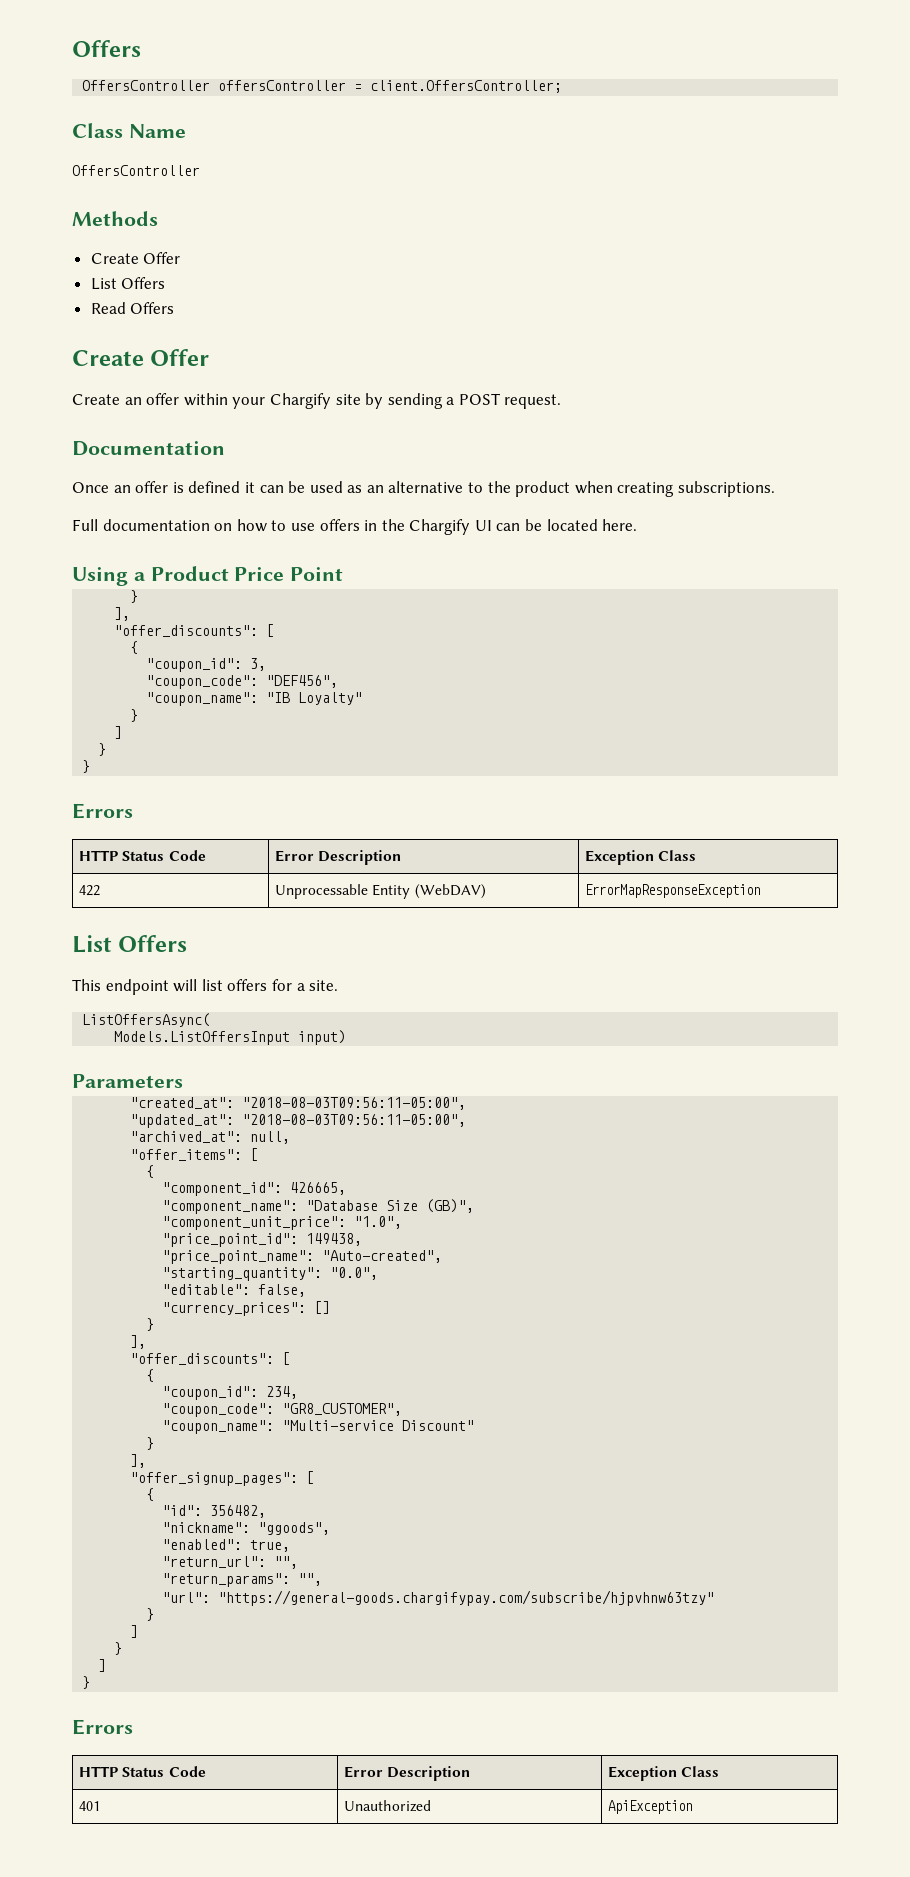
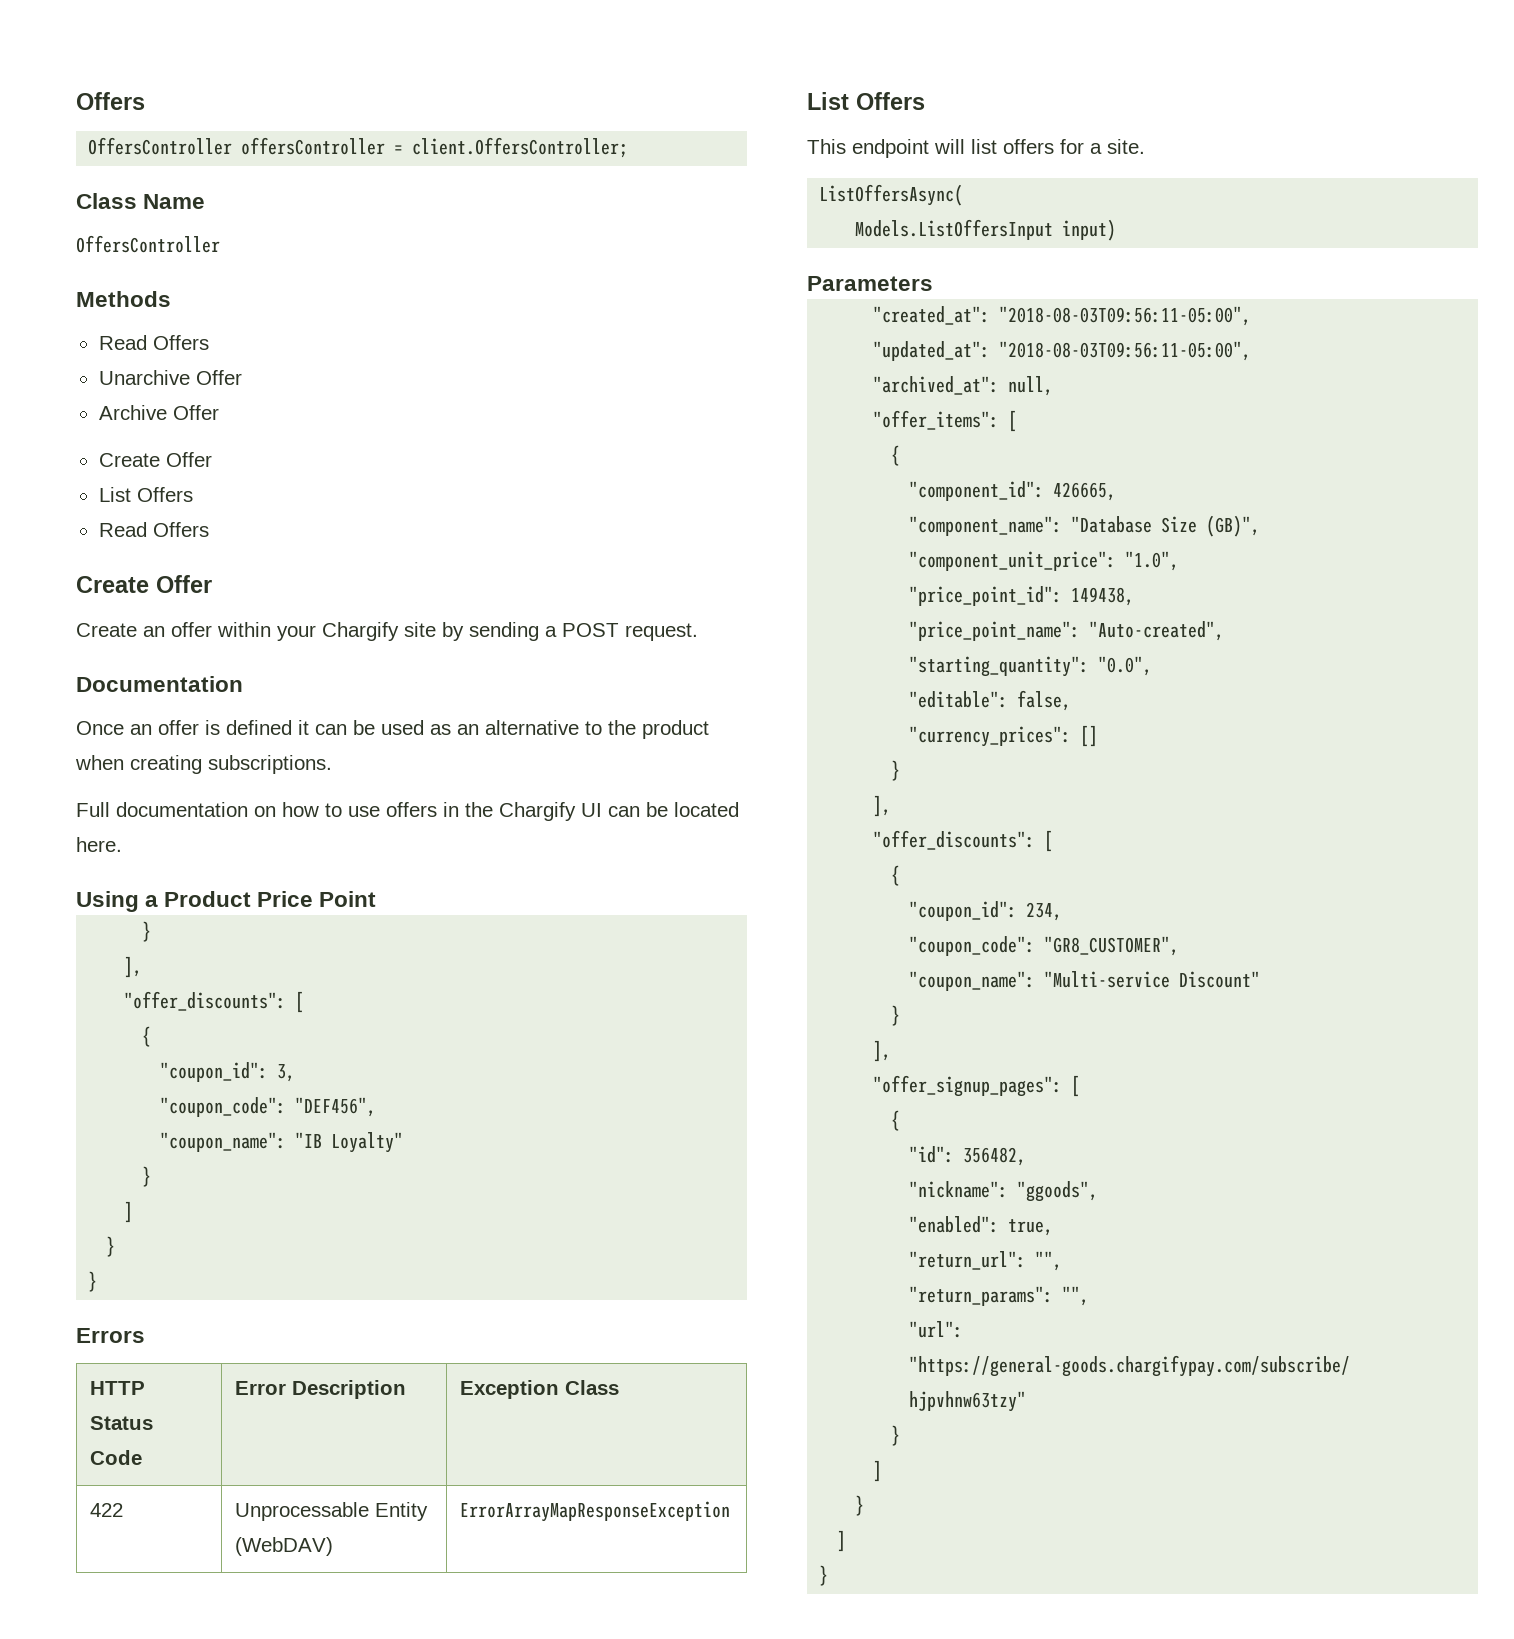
(158, 218) none -> [98,335,209,350] [98,370,242,385] [98,405,219,420] // Read Offers // Unarchive Offer // Archive Offer
[585,884,761,898] ErrorMapResponseException -> [460,1501,731,1522] ErrorArrayMapResponseException
[72,1719,133,1735] [79,1766,206,1777] [344,1766,471,1781] [608,1766,720,1781] [79,1801,101,1811] [344,1800,432,1812] [608,1800,693,1814] // Errors // HTTP Status Code | Error Description | Exception Class // 401 | Unauthorized | ApiException -> (829, 1575) none

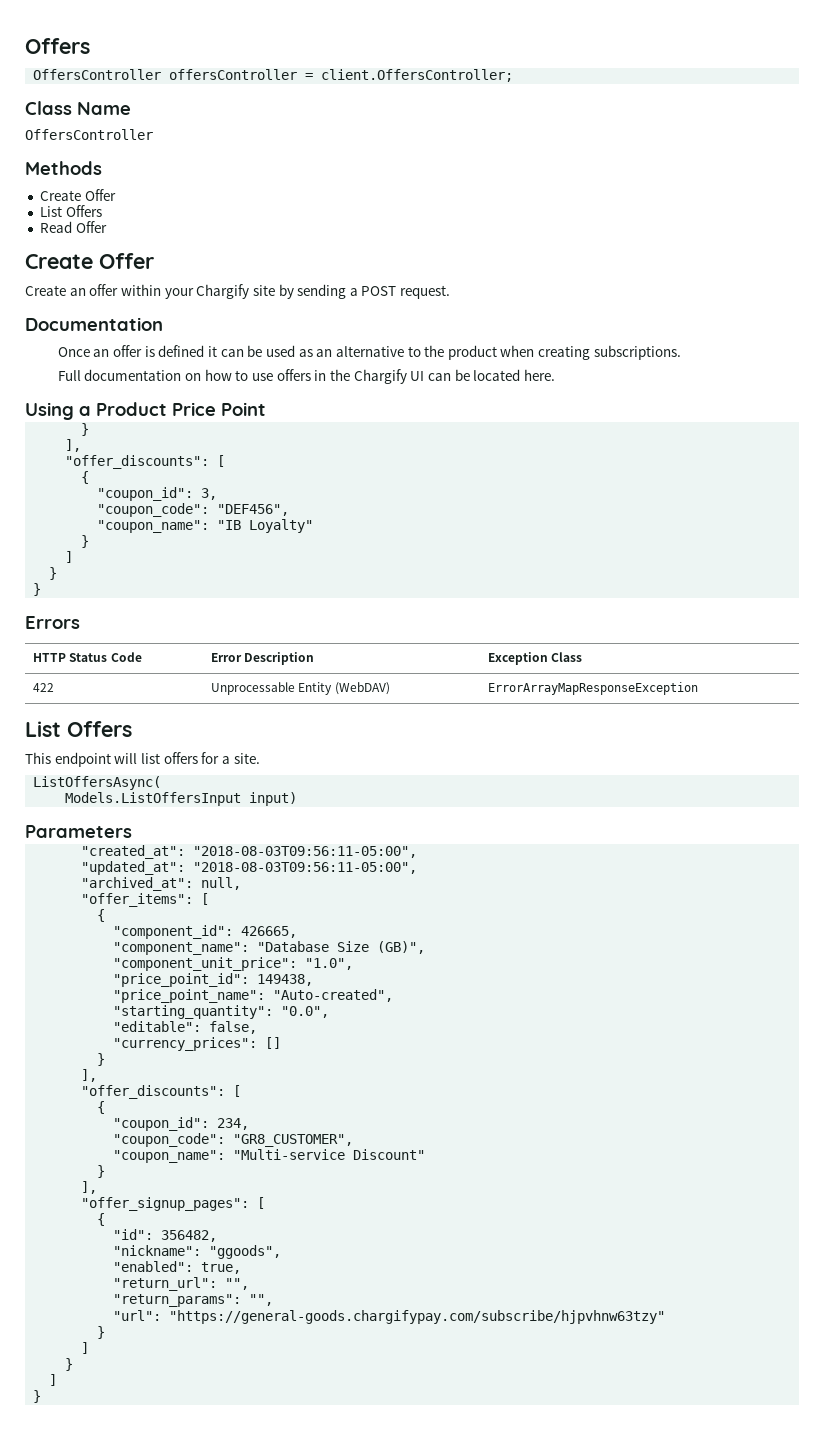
[98,335,209,350] [98,370,242,385] [98,405,219,420] // Read Offers // Unarchive Offer // Archive Offer -> (102, 168) none
[152,522,209,537] Offers -> [75,221,107,233] Offer

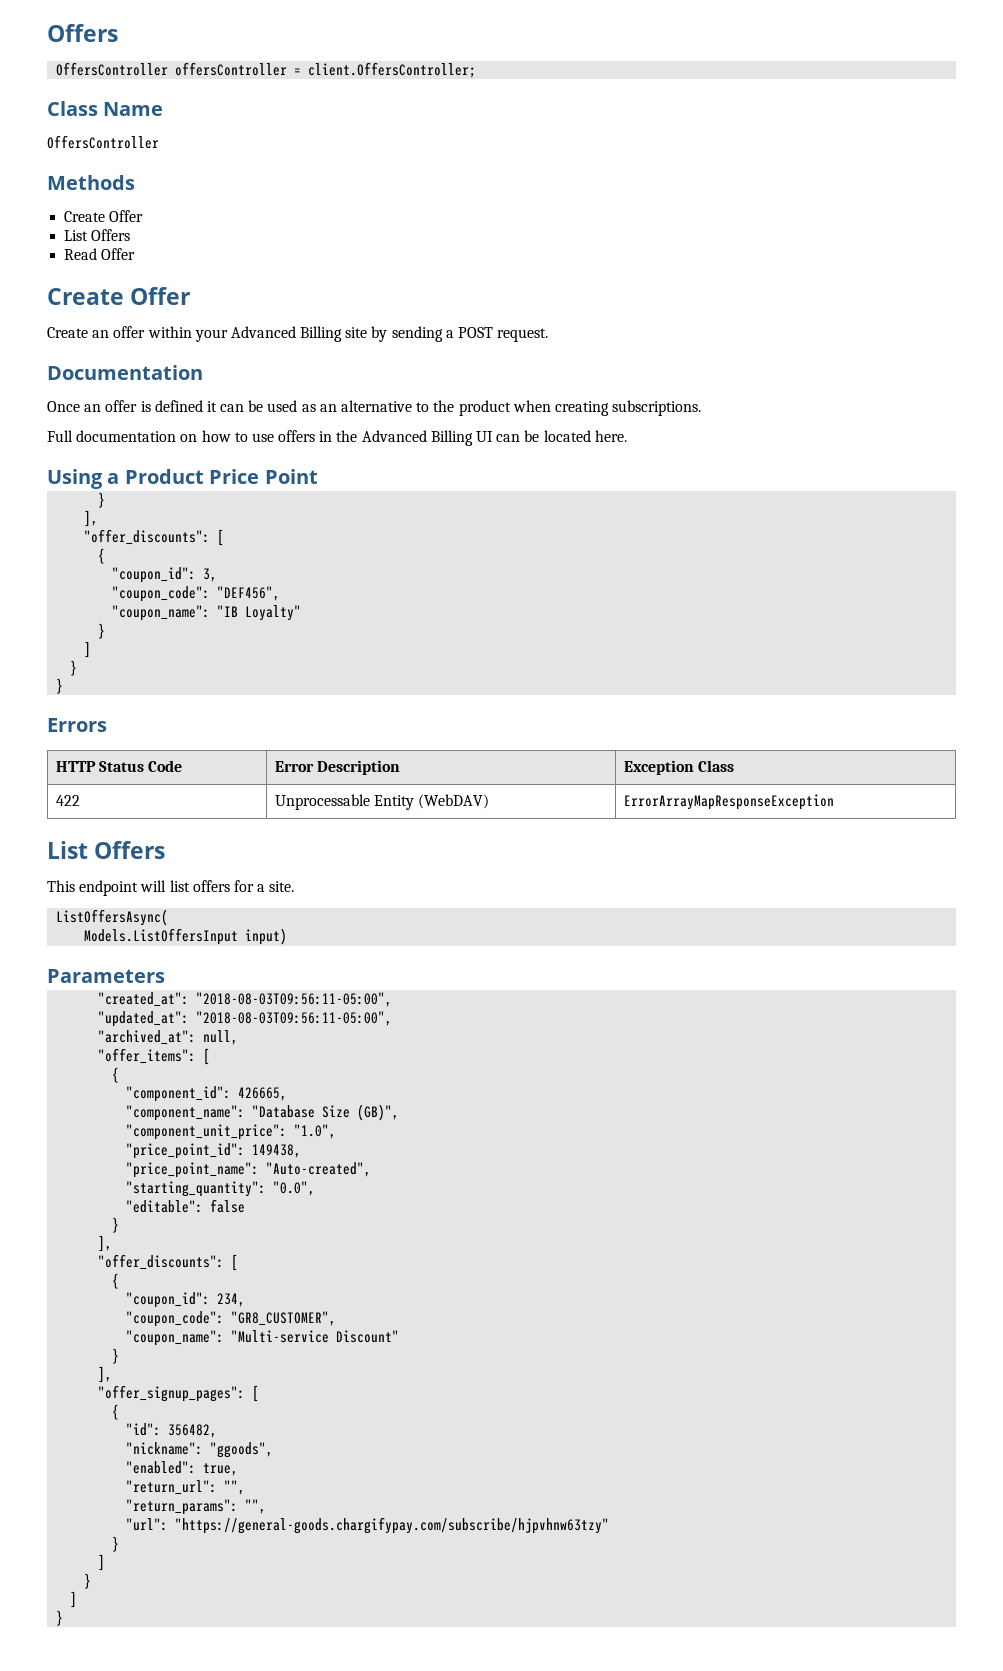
[196,284,250,299] Chargify -> [230,326,343,342] Advanced Billing
[353,369,407,384] Chargify -> [361,430,473,446] Advanced Billing
[209,1021,258,1034] [113,1037,282,1051] false, // "currency_prices": [] -> [210,1199,246,1213] false

